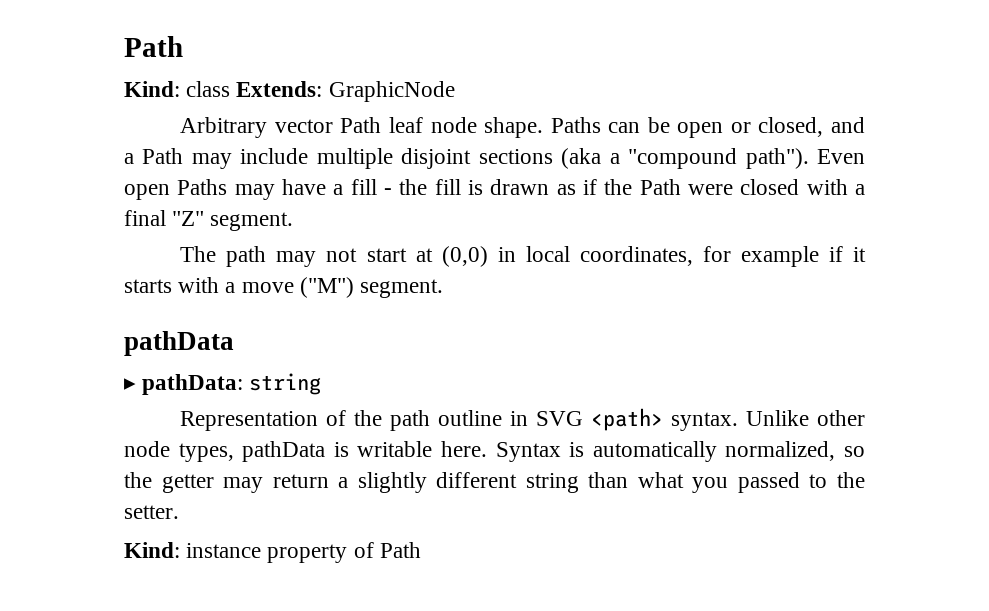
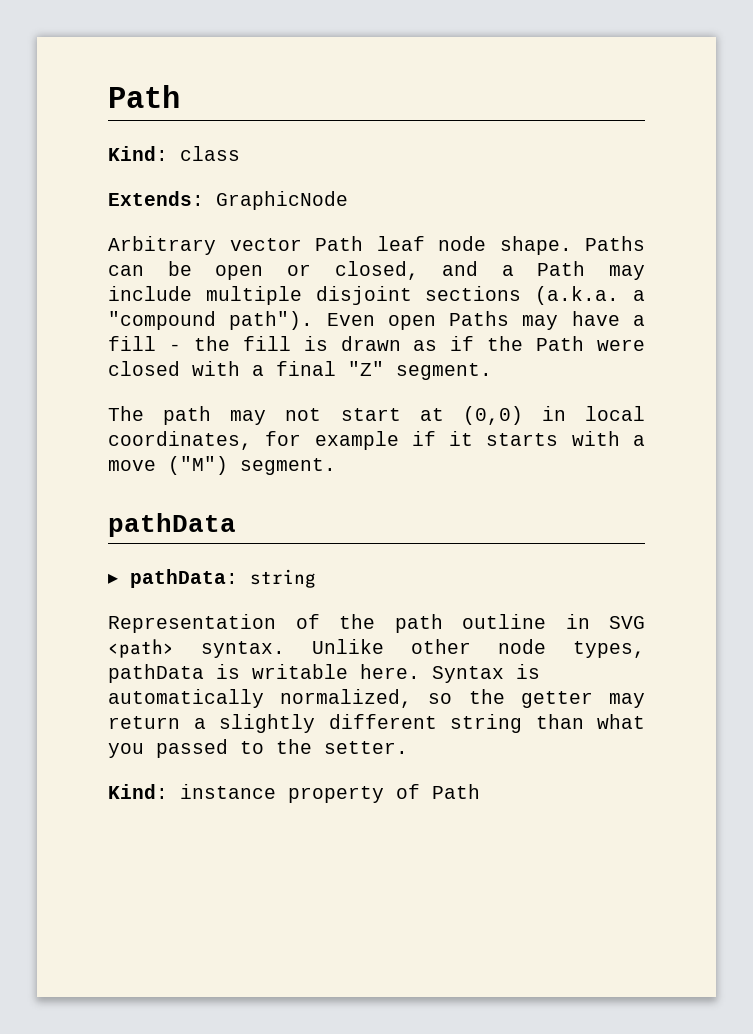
(231, 89) none -> (240, 153) //
[561,148,602,169] (aka -> [535,286,620,305] (a.k.a.

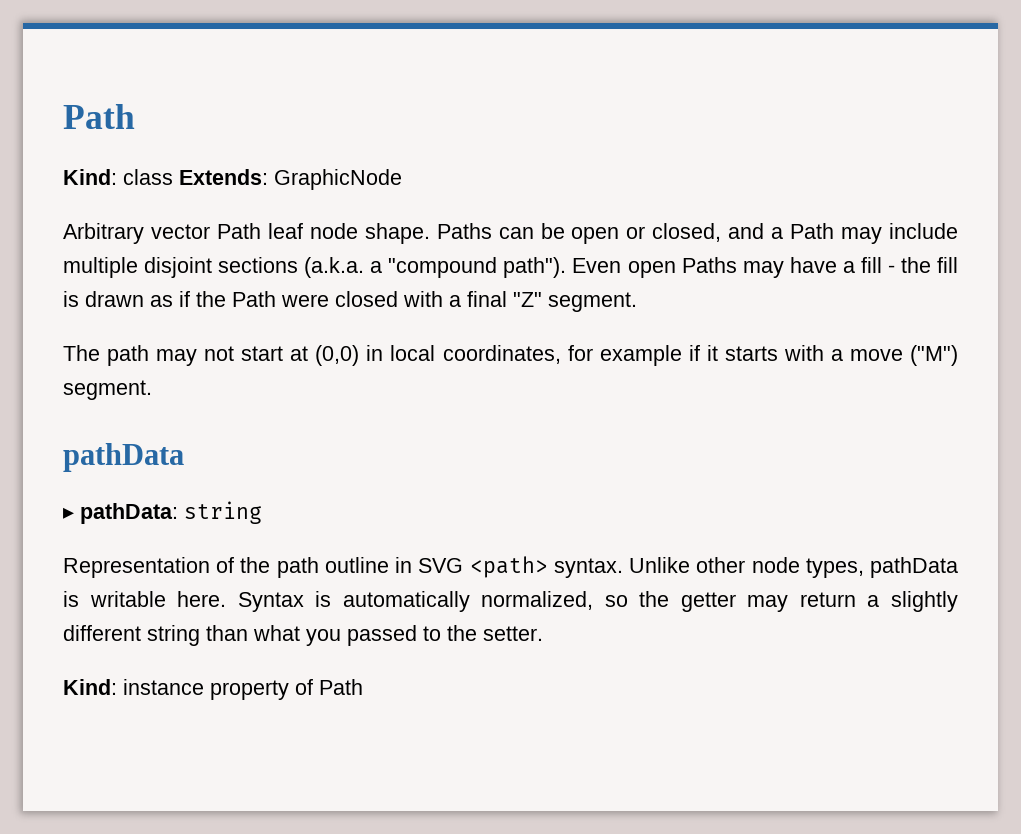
(240, 153) // -> (173, 177) none

